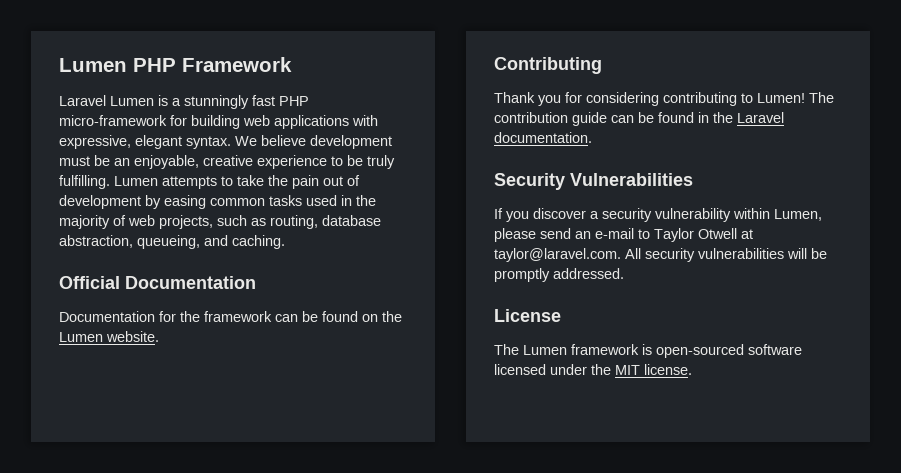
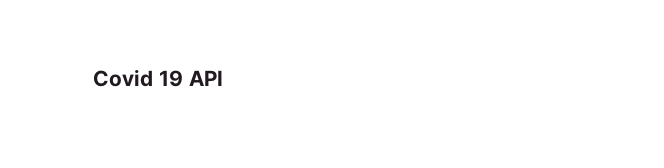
[59,57,292,72] [59,95,309,109] [59,115,378,129] [59,135,392,149] [59,155,395,169] [59,175,360,189] [59,195,376,209] [59,215,381,229] [59,235,285,249] [59,276,256,289] [59,311,402,322] [59,331,159,342] [494,57,602,74] [494,92,834,106] [494,112,784,126] [494,132,592,143] [494,173,693,190] [494,208,822,222] [494,228,753,242] [494,248,827,262] [494,268,624,282] [494,309,561,322] [494,344,802,358] [494,364,692,375] Lumen PHP Framework // Laravel Lumen is a stunningly fast PHP micro-framework for building web applications with expressive, elegant syntax. We believe development must be an enjoyable, creative experience to be truly fulfilling. Lumen attempts to take the pain out of development by easing common tasks used in the majority of web projects, such as routing, database abstraction, queueing, and caching. // Official Documentation // Documentation for the framework can be found on the Lumen website. // Contributing // Thank you for considering contributing to Lumen! The contribution guide can be found in the Laravel documentation. // Security Vulnerabilities // If you discover a security vulnerability within Lumen, please send an e-mail to Taylor Otwell at taylor@laravel.com. All security vulnerabilities will be promptly addressed. // License // The Lumen framework is open-sourced software licensed under the MIT license. -> [93,69,223,87] Covid 19 API

